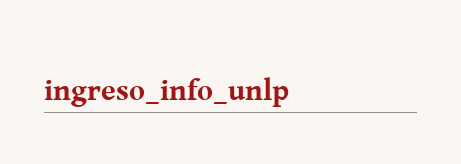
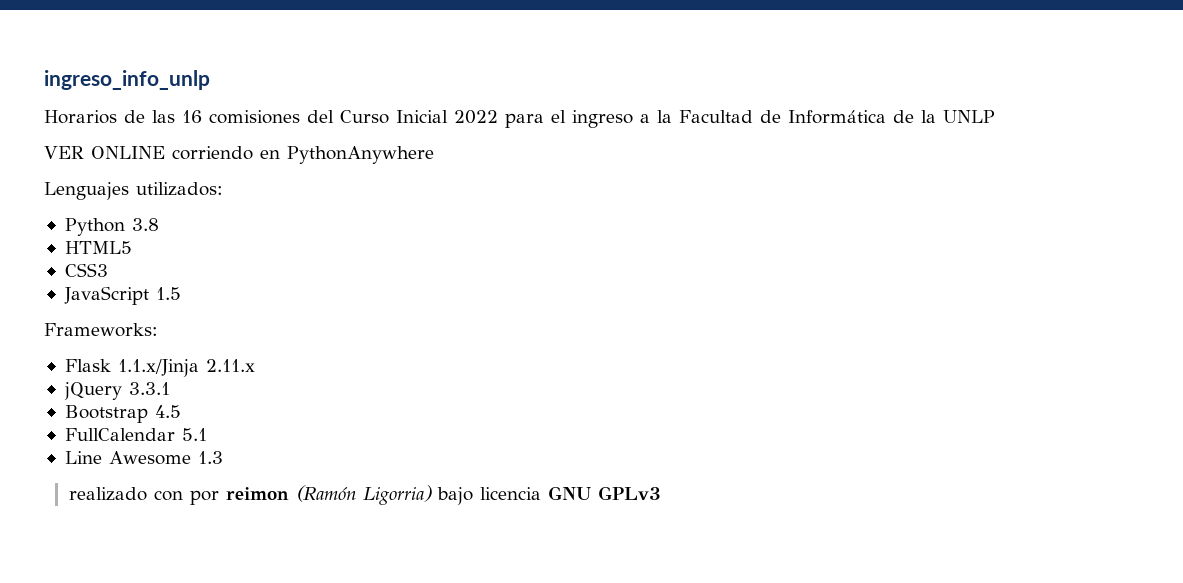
(289, 92) none -> [44,110,995,128] [44,146,434,164] [44,182,223,200] [64,218,159,236] [64,241,132,254] [64,263,108,277] [63,286,181,305] [44,323,158,337] [64,359,255,377] [63,382,170,400] [64,405,181,423] [64,428,207,441] [64,451,223,465] [68,485,661,505] // Horarios de las 16 comisiones del Curso Inicial 2022 para el ingreso a la Facultad de Informática de la UNLP // VER ONLINE corriendo en PythonAnywhere // Lenguajes utilizados: // Python 3.8 // HTML5 // CSS3 // JavaScript 1.5 // Frameworks: // Flask 1.1.x/Jinja 2.11.x // jQuery 3.3.1 // Bootstrap 4.5 // FullCalendar 5.1 // Line Awesome 1.3 // realizado con por reimon (Ramón Ligorria) bajo licencia GNU GPLv3

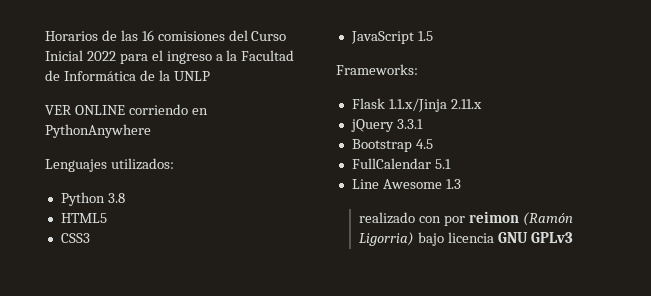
[44,70,210,90] ingreso_info_unlp // -> (45, 36) none

